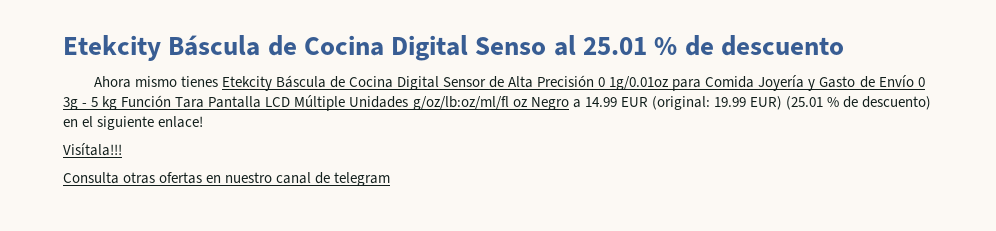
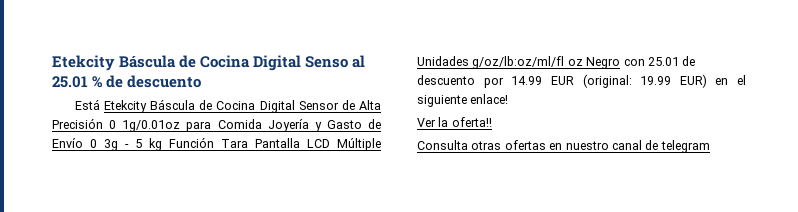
[93,76,218,88] Ahora mismo tienes -> [74,99,100,110] Está
[572,99,581,108] a -> [623,56,696,66] [417,75,504,88] con 25.01 de descuento por
[785,96,932,110] (25.01 % de descuento) -> (707, 81) none
[63,143,122,156] Visítala!!! -> [417,117,492,127] Ver la oferta!!

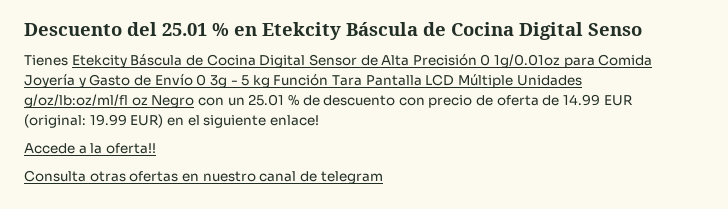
(52, 63) none -> [24,22,257,36] Descuento del 25.01 % en
[352,55,366,68] [52,75,202,88] [74,99,100,110] al 25.01 % de descuento // Está -> [24,55,68,66] // Tienes
[647,56,696,66] [417,75,504,88] 25.01 de descuento por -> [227,94,560,108] un 25.01 % de descuento con precio de oferta de
[417,118,436,127] Ver -> [24,143,87,154] Accede a

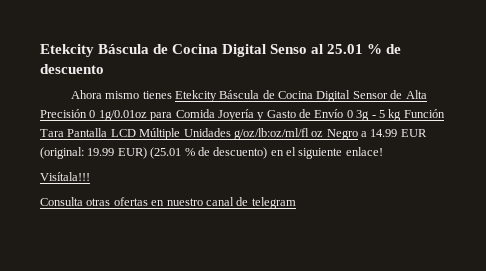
[24,22,257,36] Descuento del 25.01 % en -> (40, 50) none
[24,55,68,66] // Tienes -> [311,44,402,54] [40,64,104,74] [70,90,172,99] al 25.01 % de descuento // Ahora mismo tienes
[197,94,560,108] con un 25.01 % de descuento con precio de oferta de -> [361,131,367,137] a
(164, 121) none -> [150,147,268,159] (25.01 % de descuento)
[24,143,156,154] Accede a la oferta!! -> [40,172,90,181] Visítala!!!

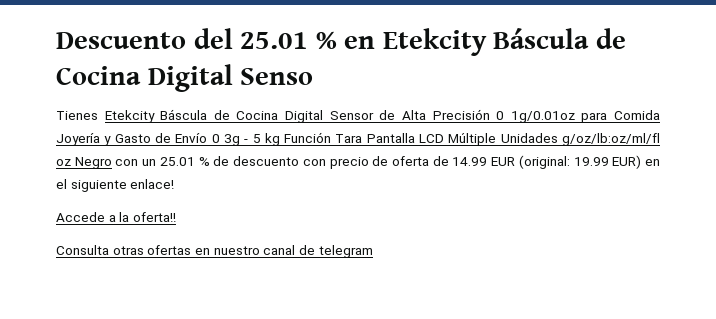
(40, 50) none -> [56,28,376,49] Descuento del 25.01 % en
[311,44,402,54] [40,64,104,74] [70,90,172,99] al 25.01 % de descuento // Ahora mismo tienes -> [56,111,98,120] // Tienes
[361,131,367,137] a -> [115,156,449,169] con un 25.01 % de descuento con precio de oferta de
[150,147,268,159] (25.01 % de descuento) -> (642, 162) none
[40,172,90,181] Visítala!!! -> [56,212,176,222] Accede a la oferta!!

